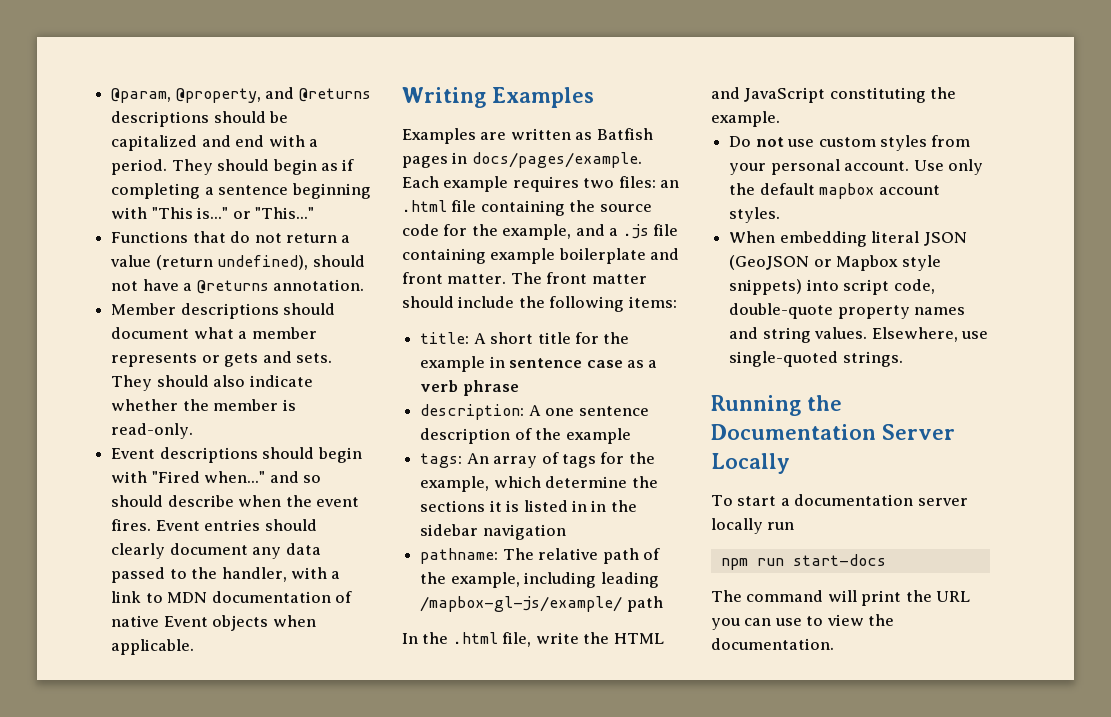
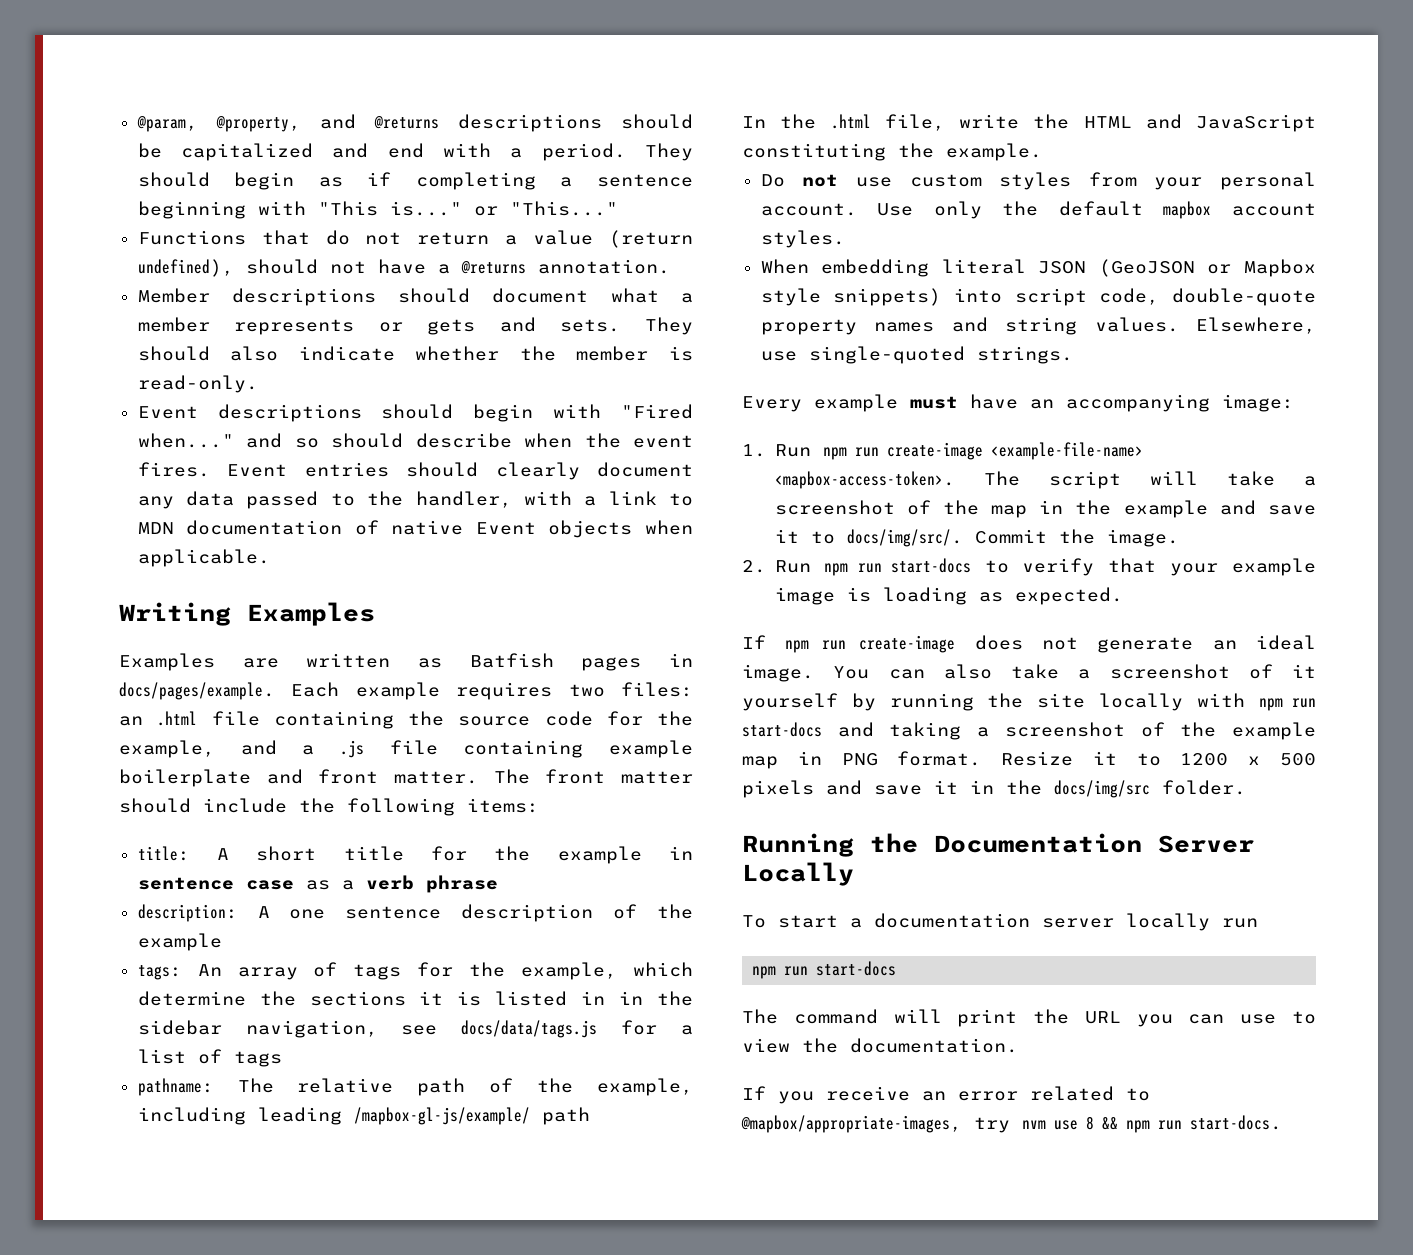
[482,524,566,540] navigation -> [245,1020,694,1038] [137,1049,282,1067] navigation, see docs/data/tags.js for a list of tags
(903, 359) none -> [742,394,1294,412] [742,442,1143,460] [774,471,1316,489] [774,500,1316,518] [774,529,1179,547] [742,558,1316,576] [774,587,1123,605] [742,635,1316,653] [742,664,1316,682] [742,693,1316,711] [742,722,1316,740] [742,751,1316,769] [742,780,1246,798] // Every example must have an accompanying image: // 1. Run npm run create-image <example-file-name> <mapbox-access-token>. The script will take a screenshot of the map in the example and save it to docs/img/src/. Commit the image. // 2. Run npm run start-docs to verify that your example image is loading as expected. // If npm run create-image does not generate an ideal image. You can also take a screenshot of it yourself by running the site locally with npm run start-docs and taking a screenshot of the example map in PNG format. Resize it to 1200 x 500 pixels and save it in the docs/img/src folder.
(834, 644) none -> [742,1086,1150,1104] [741,1115,1282,1133] // If you receive an error related to @mapbox/appropriate-images, try nvm use 8 && npm run start-docs.

